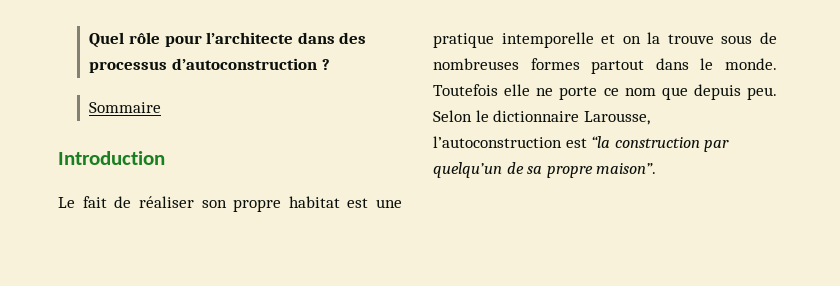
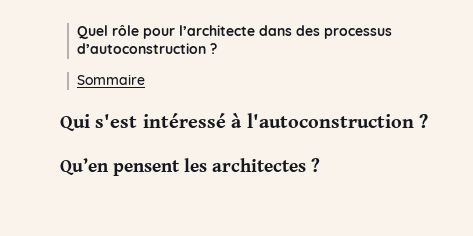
[58,151,165,165] [58,196,402,212] [433,32,777,48] [433,58,777,74] [433,84,777,100] [433,110,650,125] [433,136,730,152] [433,162,657,178] Introduction // Le fait de réaliser son propre habitat est une pratique intemporelle et on la trouve sous de nombreuses formes partout dans le monde. Toutefois elle ne porte ce nom que depuis peu. Selon le dictionnaire Larousse, l’autoconstruction est “la construction par quelqu’un de sa propre maison”. -> [60,113,428,131] [60,158,320,176] Qui s'est intéressé à l'autoconstruction ? // Qu’en pensent les architectes ?

